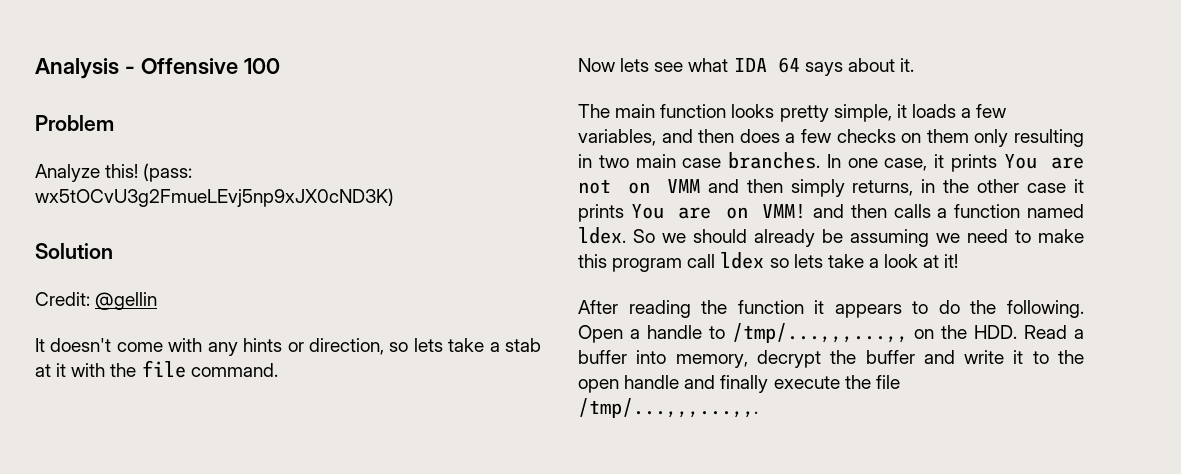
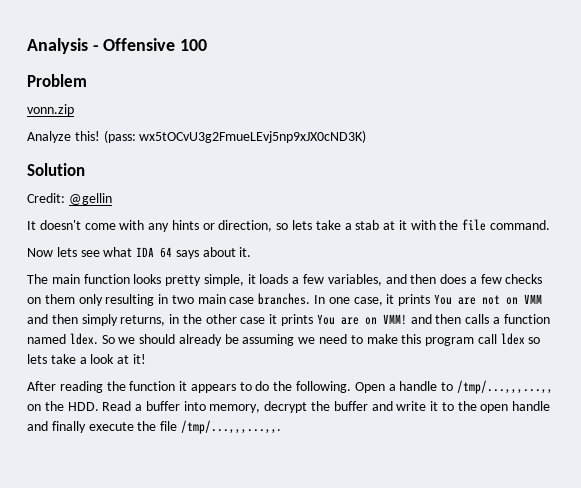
(114, 123) none -> [27,104,74,116] // vonn.zip

